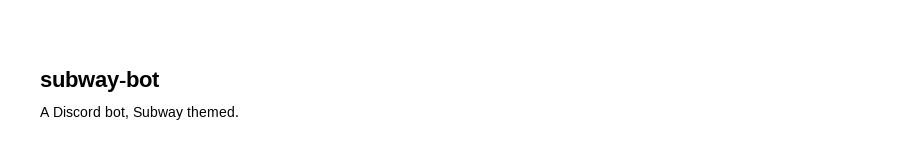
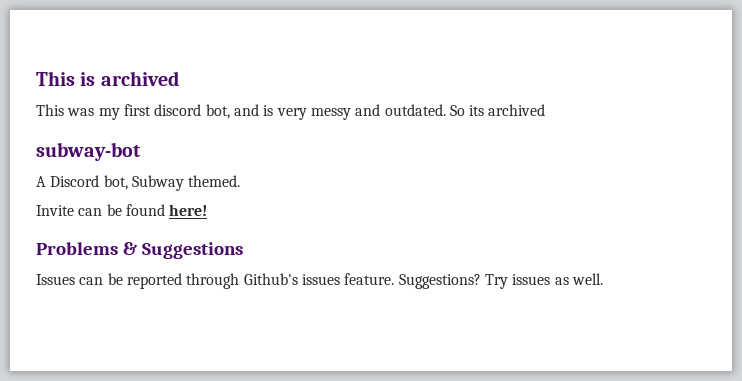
(40, 81) none -> [36,71,179,86] [36,104,546,120] This is archived // This was my first discord bot, and is very messy and outdated. So its archived //
(239, 111) none -> [36,204,208,216] [36,242,243,259] [36,273,603,289] // Invite can be found here! // Problems & Suggestions // Issues can be reported through Github's issues feature. Suggestions? Try issues as well.

